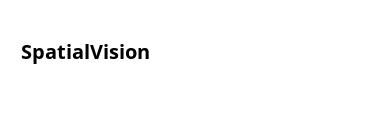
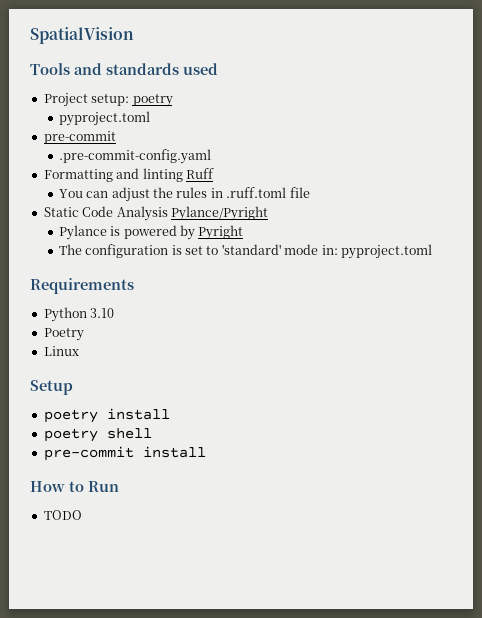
(150, 54) none -> [30,63,218,75] [43,93,173,107] [58,111,150,126] [43,131,116,144] [58,149,211,164] [43,168,214,182] [58,187,310,202] [43,206,268,221] [58,225,244,240] [58,244,432,259] [30,278,134,294] [43,307,115,322] [43,328,84,341] [43,346,79,356] [30,380,73,395] [43,408,170,423] [43,428,152,442] [43,446,206,461] [30,481,119,492] [43,510,82,520] // Tools and standards used // Project setup: poetry // pyproject.toml // pre-commit // .pre-commit-config.yaml // Formatting and linting Ruff // You can adjust the rules in .ruff.toml file // Static Code Analysis Pylance/Pyright // Pylance is powered by Pyright // The configuration is set to 'standard' mode in: pyproject.toml // Requirements // Python 3.10 // Poetry // Linux // Setup // poetry install // poetry shell // pre-commit install // How to Run // TODO

